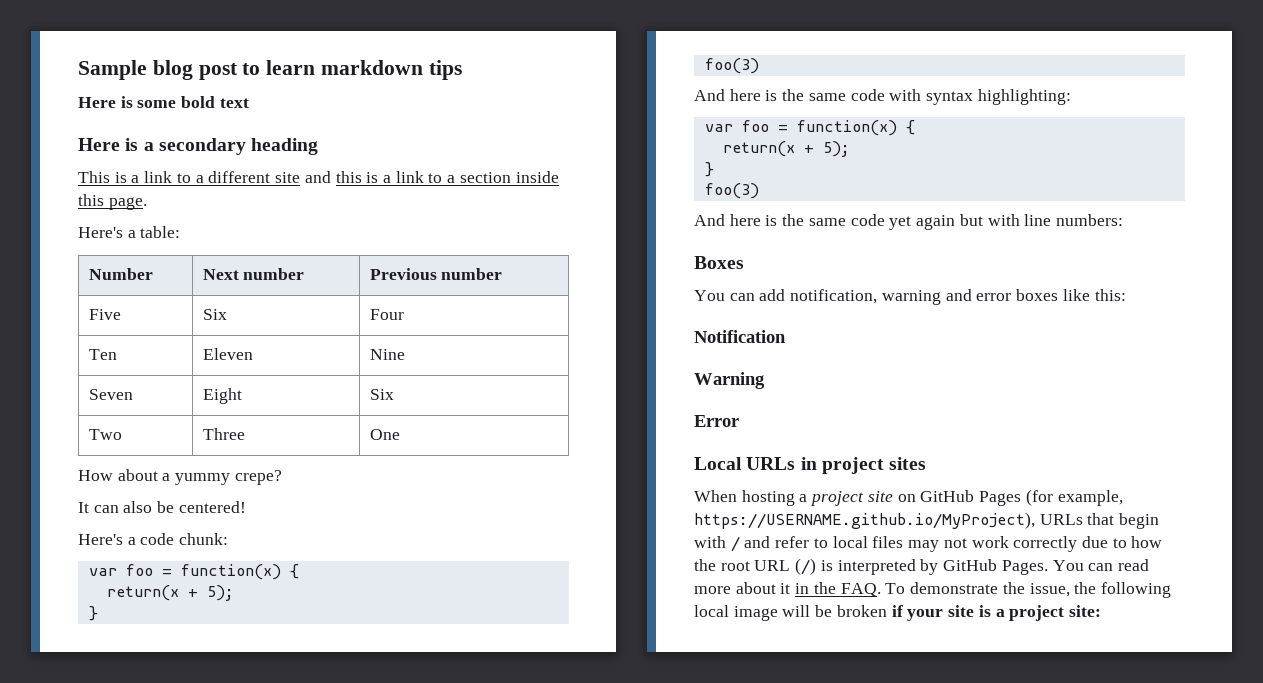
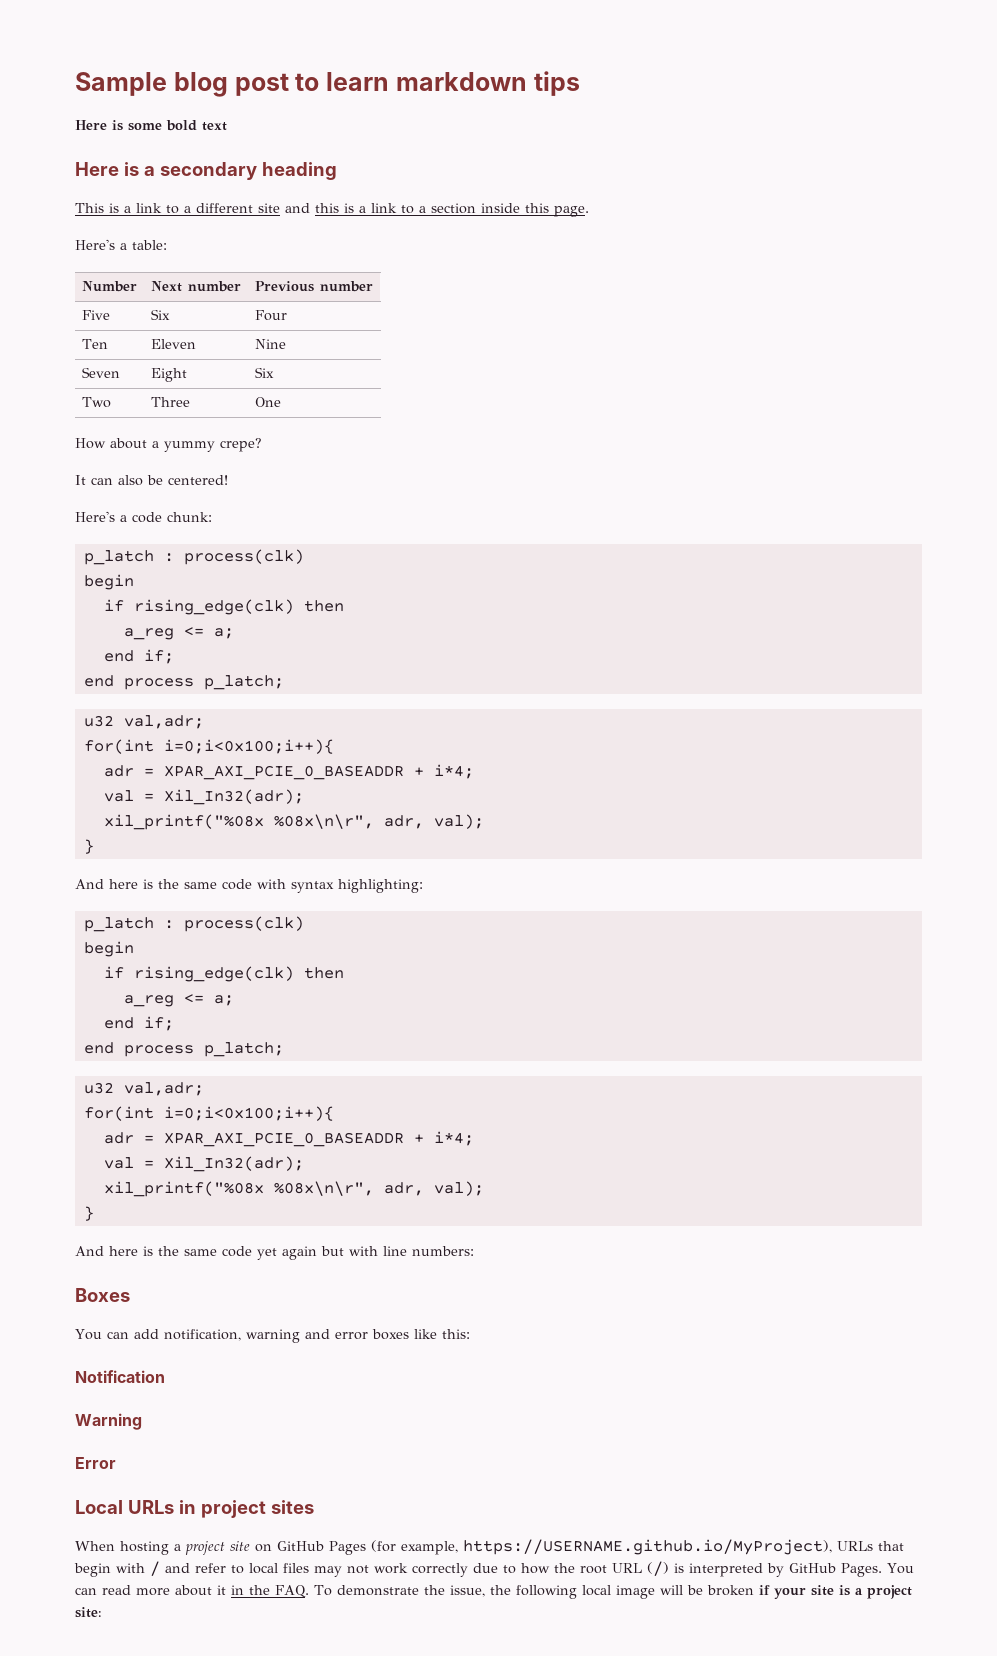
[88,564,299,580] [106,585,234,601] [88,606,98,621] [704,58,759,74] var foo = function(x) { // return(x + 5); // } // foo(3) -> [83,549,304,565] [83,574,134,590] [103,599,344,615] [123,627,234,640] [103,649,174,664] [83,675,284,690] [83,715,204,729] [83,739,334,754] [103,764,474,780] [103,789,304,805] [103,814,484,830] [83,839,94,854] p_latch : process(clk) // begin // if rising_edge(clk) then // a_reg <= a; // end if; // end process p_latch; // u32 val,adr; // for(int i=0;i<0x100;i++){ // adr = XPAR_AXI_PCIE_0_BASEADDR + i*4; // val = Xil_In32(adr); // xil_printf("%08x %08x\n\r", adr, val); // }
[704,120,915,136] [722,141,850,157] [704,162,714,177] [704,183,759,199] var foo = function(x) { // return(x + 5); // } // foo(3) -> [83,916,304,932] [83,941,134,957] [103,966,344,982] [123,994,234,1007] [103,1016,174,1031] [83,1042,284,1057] [83,1082,204,1096] [83,1106,334,1121] [103,1131,474,1147] [103,1156,304,1172] [103,1181,484,1197] [83,1206,94,1221] p_latch : process(clk) // begin // if rising_edge(clk) then // a_reg <= a; // end if; // end process p_latch; // u32 val,adr; // for(int i=0;i<0x100;i++){ // adr = XPAR_AXI_PCIE_0_BASEADDR + i*4; // val = Xil_In32(adr); // xil_printf("%08x %08x\n\r", adr, val); // }

